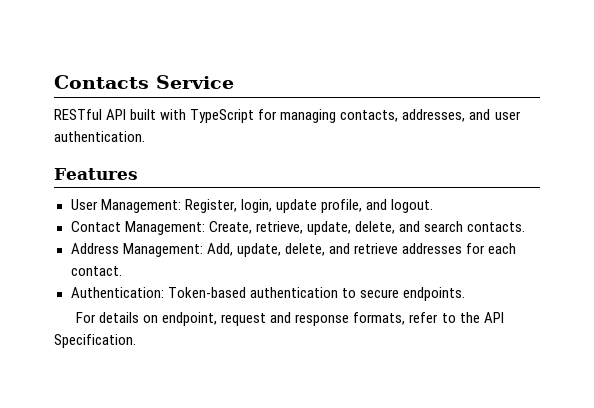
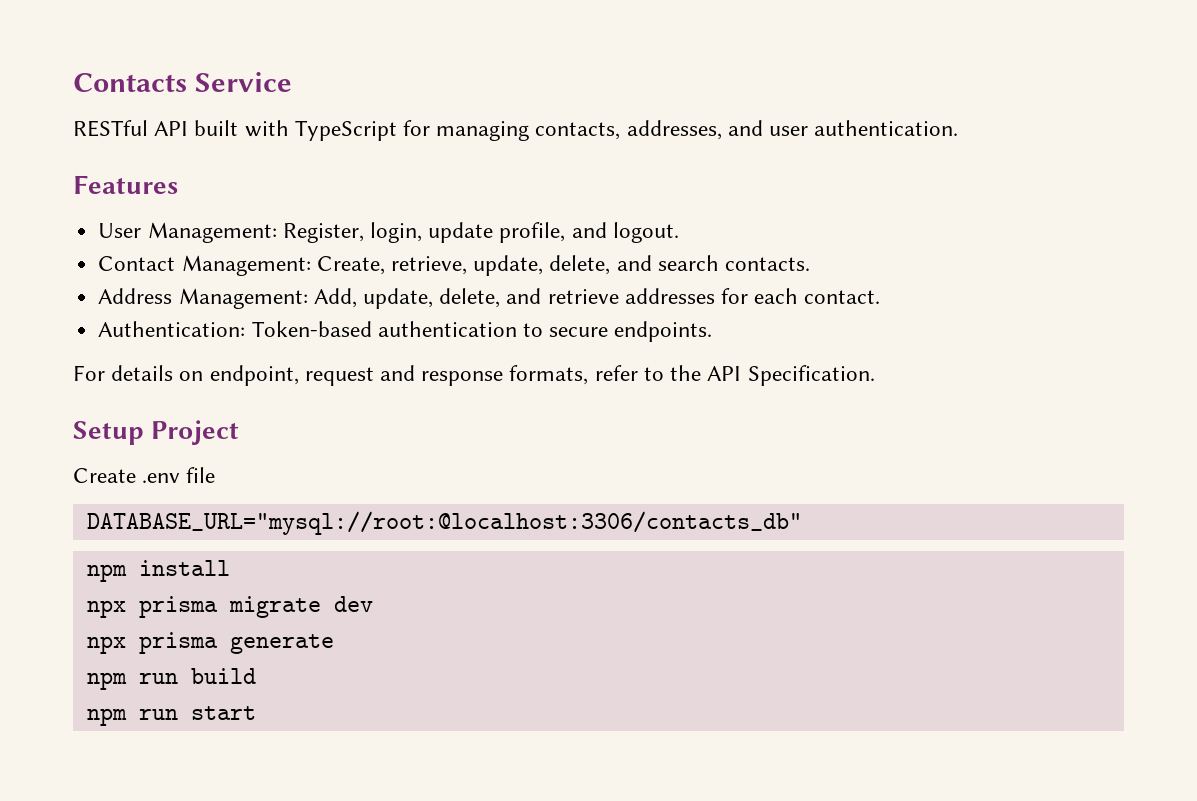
(136, 341) none -> [73,420,240,445] [73,467,216,483] [86,511,802,535] [86,560,230,582] [86,596,373,618] [86,632,334,654] [86,668,256,690] [86,706,256,726] // Setup Project // Create .env file // DATABASE_URL="mysql://root:@localhost:3306/contacts_db" // npm install // npx prisma migrate dev // npx prisma generate // npm run build // npm run start

